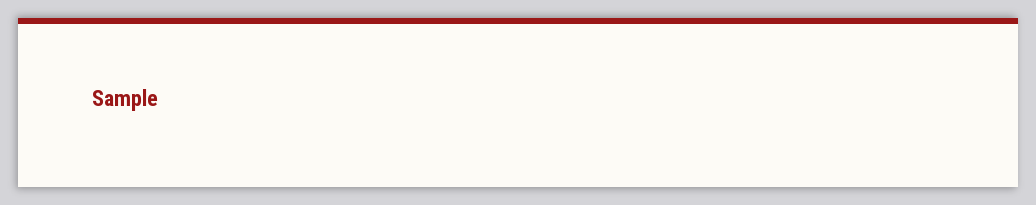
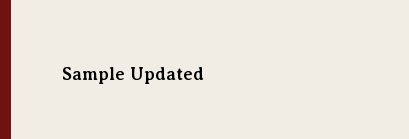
(158, 100) none -> [129,67,204,84] Updated

